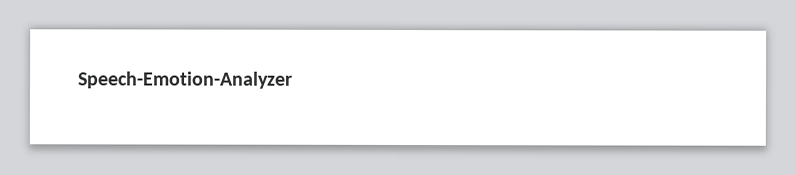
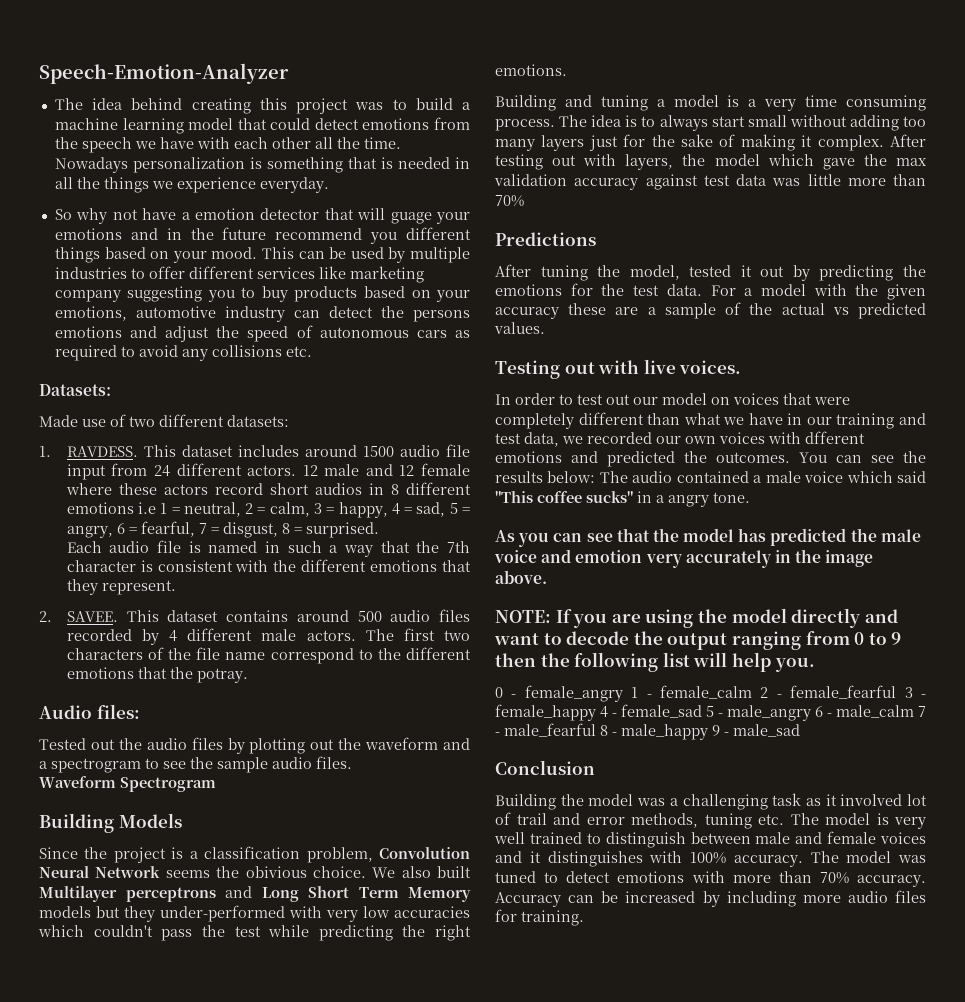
(293, 80) none -> [54,98,470,114] [54,117,470,134] [54,137,401,153] [54,157,471,173] [54,177,329,193] [54,208,470,224] [54,227,471,244] [54,247,471,263] [54,266,424,283] [54,286,471,302] [54,306,470,322] [54,325,471,342] [54,345,312,361] [39,384,111,396] [39,414,289,427] [39,444,470,457] [66,463,471,480] [65,482,472,495] [66,502,470,518] [66,521,379,538] [66,540,470,557] [66,559,472,572] [66,579,176,595] [39,609,470,622] [66,628,471,645] [66,647,472,664] [66,667,248,683] [39,704,140,719] [39,737,470,754] [39,756,352,773] [39,776,216,792] [39,813,182,833] [39,846,470,863] [39,866,471,878] [39,886,471,902] [39,905,470,922] [38,925,471,941] [495,64,567,76] [495,95,926,111] [495,115,926,131] [495,134,926,151] [495,154,927,170] [494,174,926,190] [495,195,524,207] [495,232,596,246] [495,264,926,281] [495,283,926,300] [495,302,926,319] [494,322,545,334] [495,359,742,379] [495,393,850,405] [495,412,926,429] [495,431,865,447] [495,451,926,467] [495,471,926,483] [495,491,750,507] [495,528,921,547] [494,549,874,568] [495,570,547,584] [495,608,898,628] [494,631,902,650] [495,652,815,672] [495,685,926,702] [495,704,926,721] [495,723,800,740] [495,760,595,775] [495,793,927,810] [495,812,926,829] [494,831,926,848] [495,851,926,867] [495,871,926,887] [495,890,926,907] [495,909,584,926] // The idea behind creating this project was to build a machine learning model that could detect emotions from the speech we have with each other all the time. Nowadays personalization is something that is needed in all the things we experience everyday. // So why not have a emotion detector that will guage your emotions and in the future recommend you different things based on your mood. This can be used by multiple industries to offer different services like marketing company suggesting you to buy products based on your emotions, automotive industry can detect the persons emotions and adjust the speed of autonomous cars as required to avoid any collisions etc. // Datasets: // Made use of two different datasets: // 1. RAVDESS. This dataset includes around 1500 audio file input from 24 different actors. 12 male and 12 female where these actors record short audios in 8 different emotions i.e 1 = neutral, 2 = calm, 3 = happy, 4 = sad, 5 = angry, 6 = fearful, 7 = disgust, 8 = surprised. // Each audio file is named in such a way that the 7th character is consistent with the different emotions that they represent. // 2. SAVEE. This dataset contains around 500 audio files recorded by 4 different male actors. The first two characters of the file name correspond to the different emotions that the potray. // Audio files: // Tested out the audio files by plotting out the waveform and a spectrogram to see the sample audio files. // Waveform Spectrogram // Building Models // Since the project is a classification problem, Convolution Neural Network seems the obivious choice. We also built Multilayer perceptrons and Long Short Term Memory models but they under-performed with very low accuracies which couldn't pass the test while predicting the right emotions. // Building and tuning a model is a very time consuming process. The idea is to always start small without adding too many layers just for the sake of making it complex. After testing out with layers, the model which gave the max validation accuracy against test data was little more than 70% // Predictions // After tuning the model, tested it out by predicting the emotions for the test data. For a model with the given accuracy these are a sample of the actual vs predicted values. // Testing out with live voices. // In order to test out our model on voices that were completely different than what we have in our training and test data, we recorded our own voices with dfferent emotions and predicted the outcomes. You can see the results below: The audio contained a male voice which said "This coffee sucks" in a angry tone. // As you can see that the model has predicted the male voice and emotion very accurately in the image above. // NOTE: If you are using the model directly and want to decode the output ranging from 0 to 9 then the following list will help you. // 0 - female_angry 1 - female_calm 2 - female_fearful 3 - female_happy 4 - female_sad 5 - male_angry 6 - male_calm 7 - male_fearful 8 - male_happy 9 - male_sad // Conclusion // Building the model was a challenging task as it involved lot of trail and error methods, tuning etc. The model is very well trained to distinguish between male and female voices and it distinguishes with 100% accuracy. The model was tuned to detect emotions with more than 70% accuracy. Accuracy can be increased by including more audio files for training.

